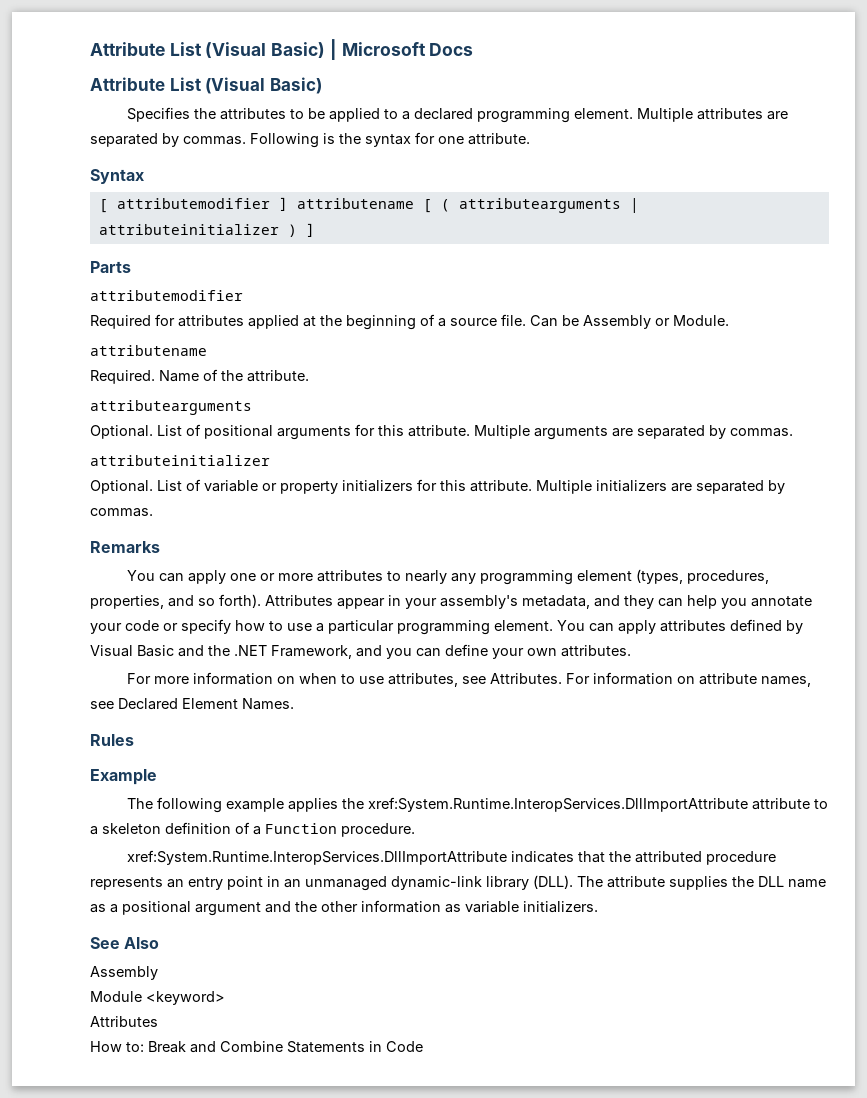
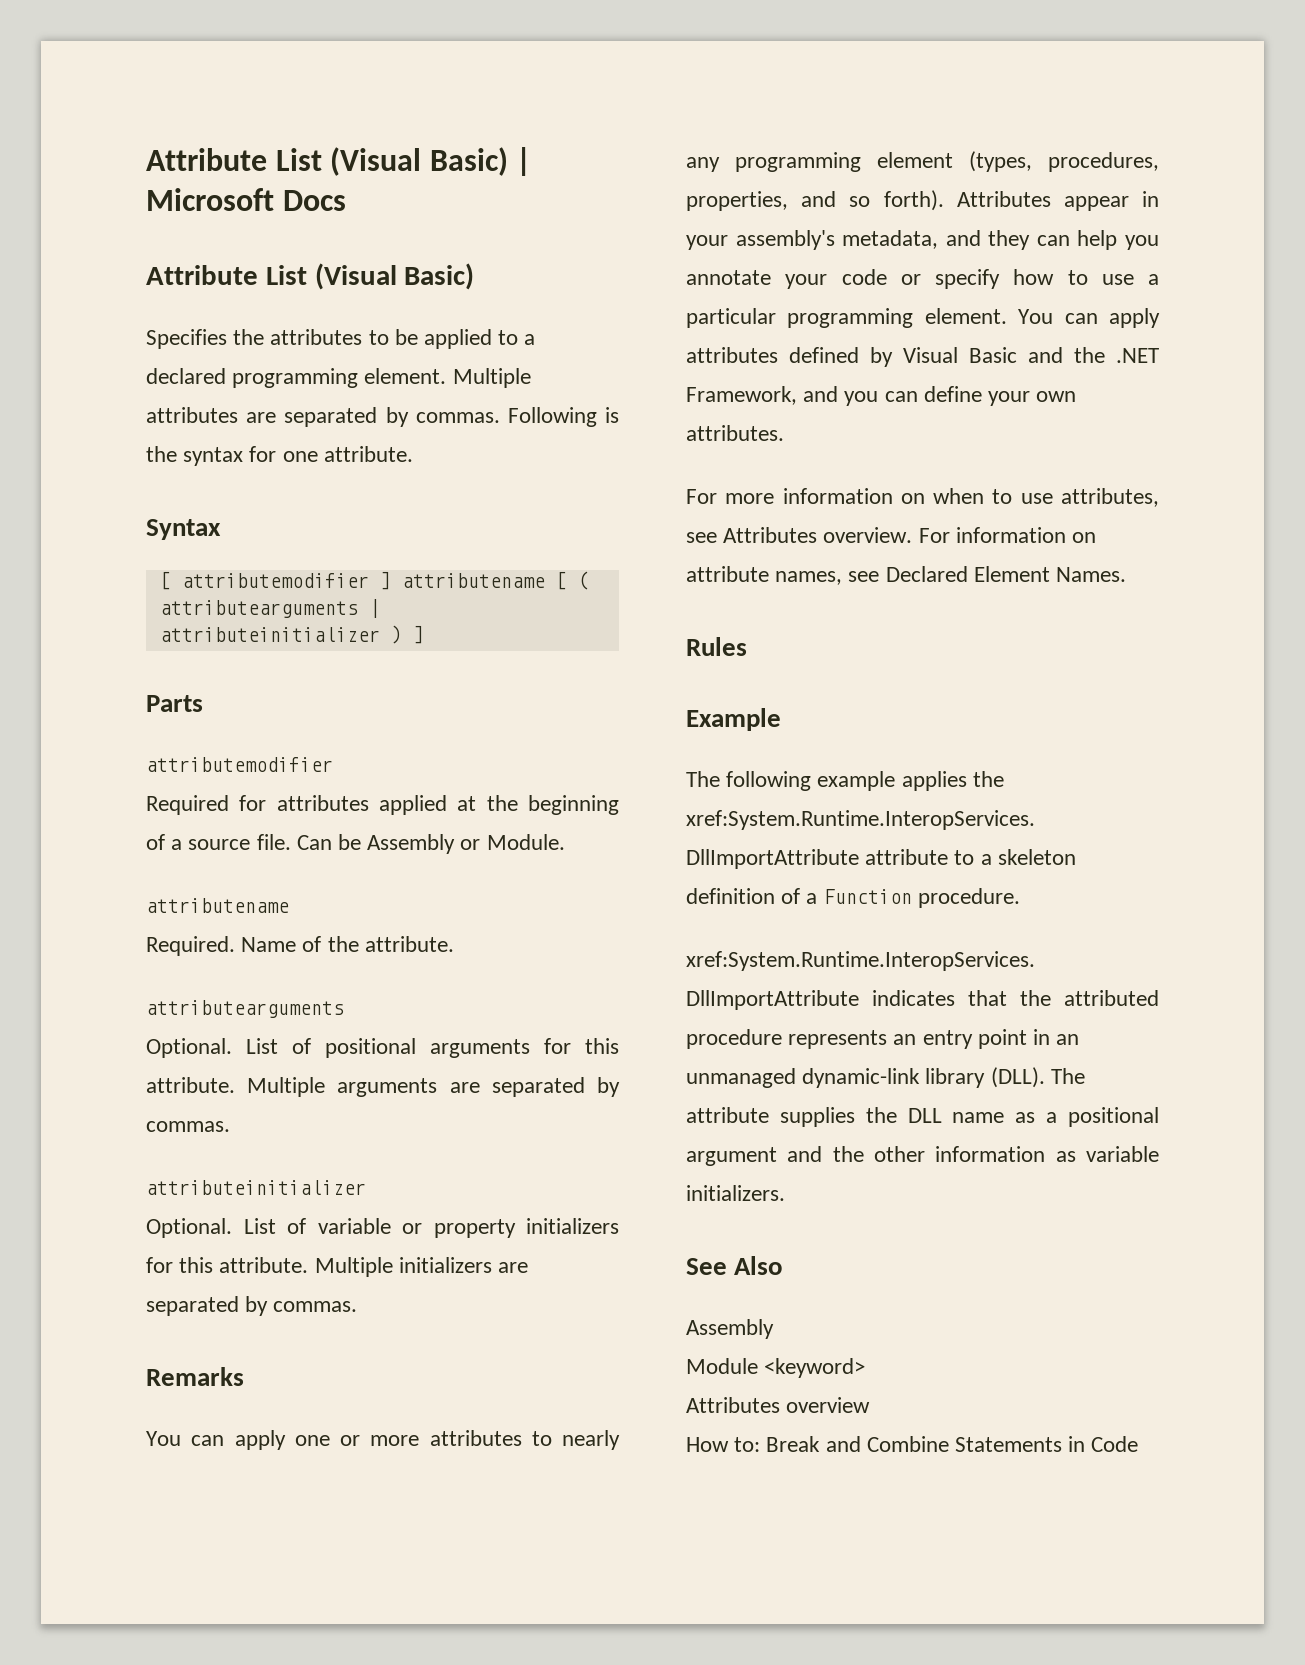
[489,673,562,684] Attributes. -> [723,527,913,543] Attributes overview.
(158, 1021) none -> [786,1397,871,1413] overview

